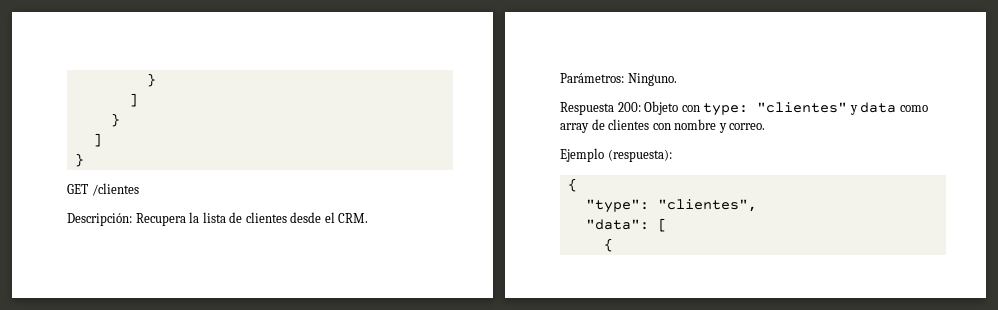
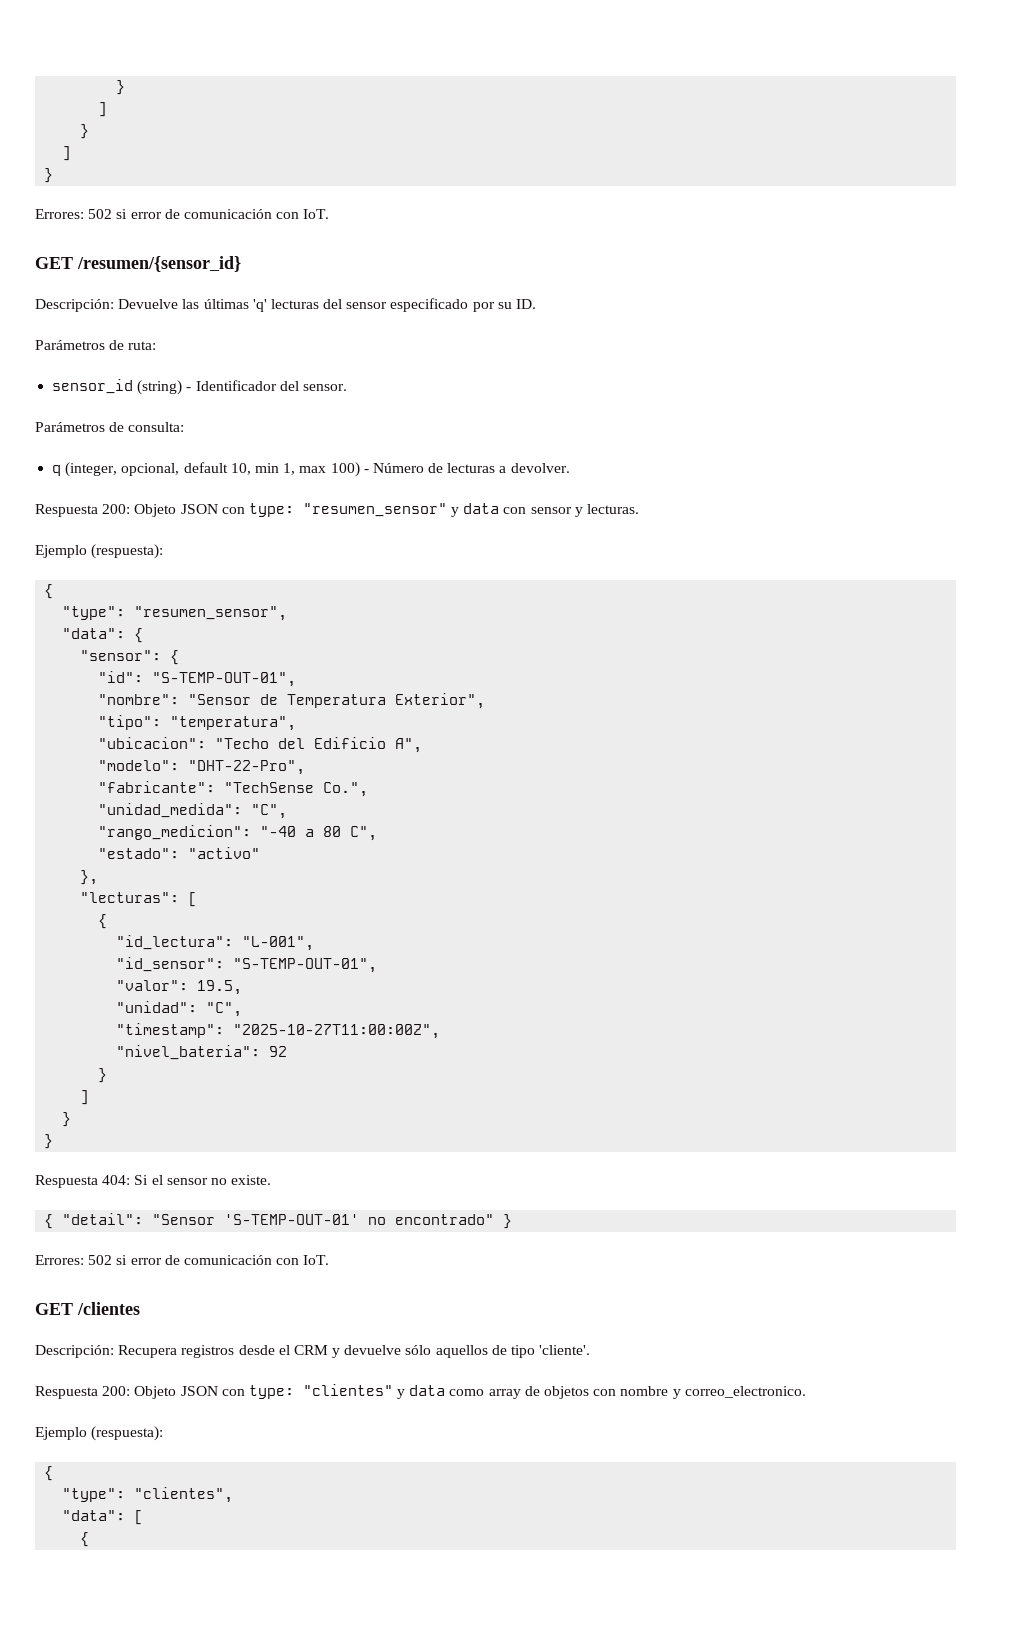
[67,183,139,196] [67,212,369,226] [560,73,677,86] [560,101,679,115] GET /clientes // Descripción: Recupera la lista de clientes desde el CRM. // Parámetros: Ninguno. // Respuesta 200: Objeto -> [35,209,330,219] [35,256,241,272] [35,298,537,312] [35,340,157,350] [52,379,347,395] [35,422,185,432] [52,462,570,477] [35,503,640,517] [35,544,164,559] [44,584,54,599] [62,606,288,621] [62,628,144,643] [80,650,180,665] [98,671,297,687] [98,693,486,709] [98,715,297,731] [98,737,423,753] [98,760,306,775] [98,781,369,797] [98,803,288,819] [98,825,378,841] [98,847,261,859] [80,870,99,885] [80,892,198,907] [98,914,108,929] [116,935,315,951] [116,957,378,973] [116,980,243,995] [116,1001,243,1017] [116,1023,441,1039] [116,1045,288,1060] [98,1068,108,1083] [80,1090,90,1105] [62,1112,72,1127] [44,1134,54,1149] [35,1175,272,1188] [44,1213,513,1229] [35,1255,330,1265] [35,1302,140,1315] [35,1345,591,1358] [35,1386,218,1399] Errores: 502 si error de comunicación con IoT. // GET /resumen/{sensor_id} // Descripción: Devuelve las últimas 'q' lecturas del sensor especificado por su ID. // Parámetros de ruta: // sensor_id (string) - Identificador del sensor. // Parámetros de consulta: // q (integer, opcional, default 10, min 1, max 100) - Número de lecturas a devolver. // Respuesta 200: Objeto JSON con type: "resumen_sensor" y data con sensor y lecturas. // Ejemplo (respuesta): // { // "type": "resumen_sensor", // "data": { // "sensor": { // "id": "S-TEMP-OUT-01", // "nombre": "Sensor de Temperatura Exterior", // "tipo": "temperatura", // "ubicacion": "Techo del Edificio A", // "modelo": "DHT-22-Pro", // "fabricante": "TechSense Co.", // "unidad_medida": "C", // "rango_medicion": "-40 a 80 C", // "estado": "activo" // }, // "lecturas": [ // { // "id_lectura": "L-001", // "id_sensor": "S-TEMP-OUT-01", // "valor": 19.5, // "unidad": "C", // "timestamp": "2025-10-27T11:00:00Z", // "nivel_bateria": 92 // } // ] // } // } // Respuesta 404: Si el sensor no existe. // { "detail": "Sensor 'S-TEMP-OUT-01' no encontrado" } // Errores: 502 si error de comunicación con IoT. // GET /clientes // Descripción: Recupera registros desde el CRM y devuelve sólo aquellos de tipo 'cliente'. // Respuesta 200: Objeto JSON
[608,119,650,130] clientes -> [544,1386,590,1399] objetos
[729,123,766,130] correo. -> [684,1386,806,1398] correo_electronico.

